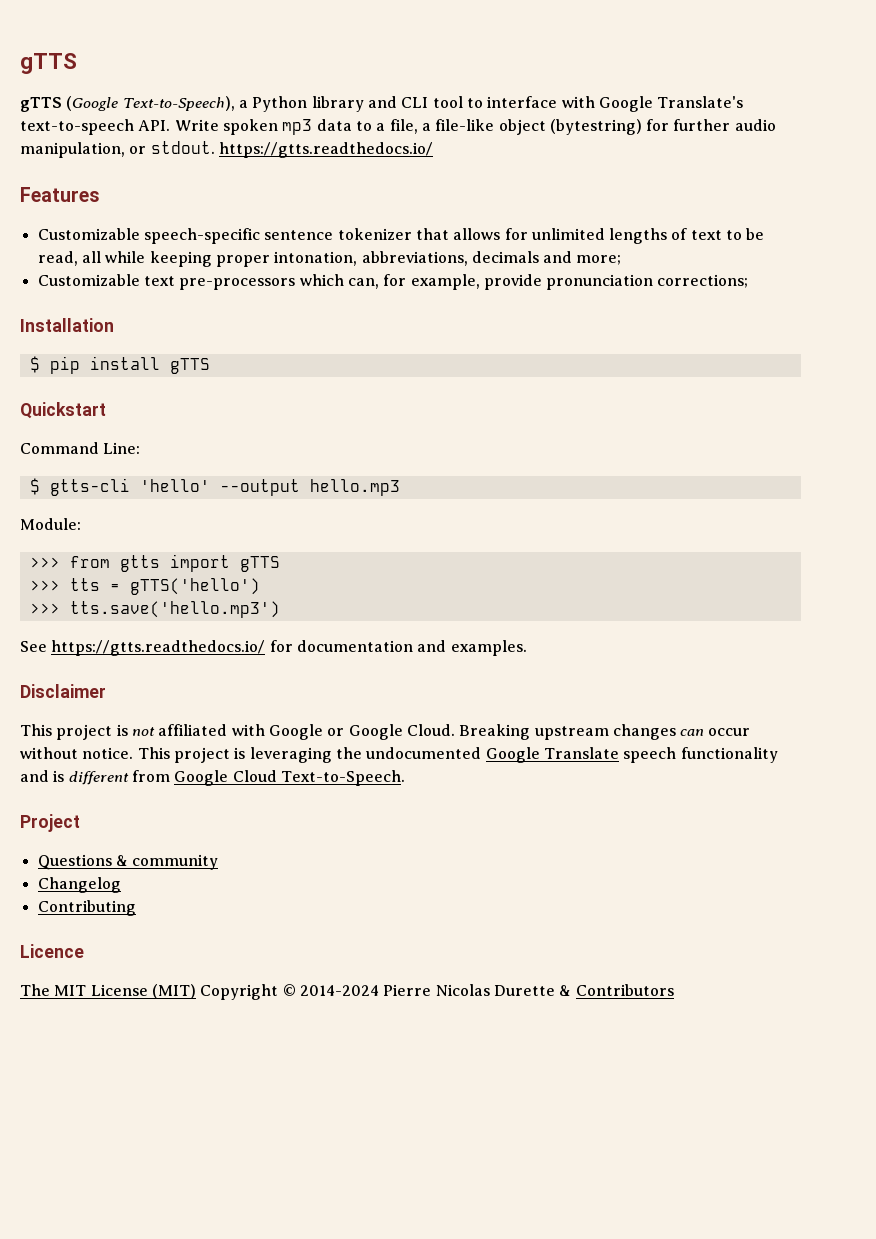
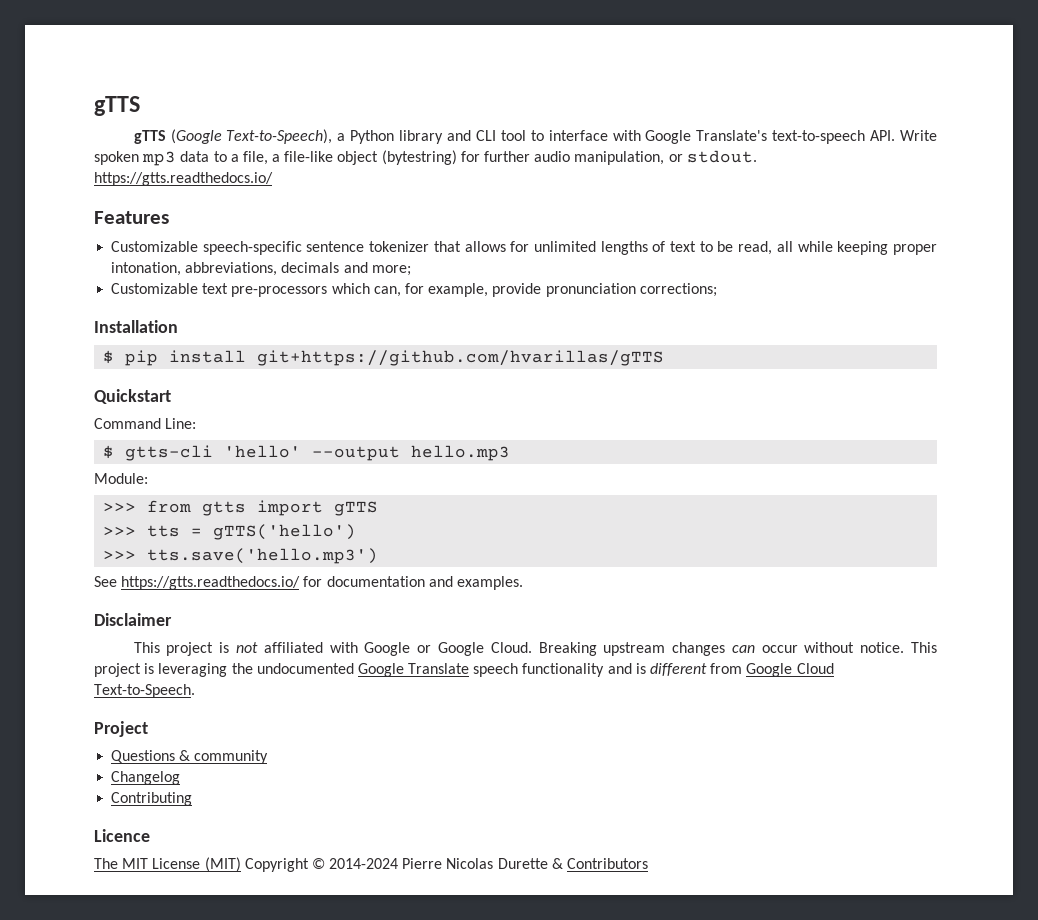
[169,358,210,374] gTTS -> [257,350,665,366] git+https://github.com/hvarillas/gTTS

